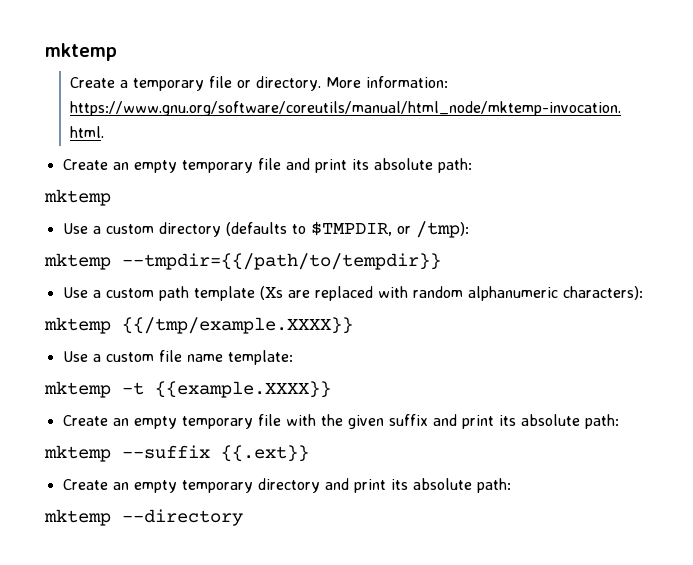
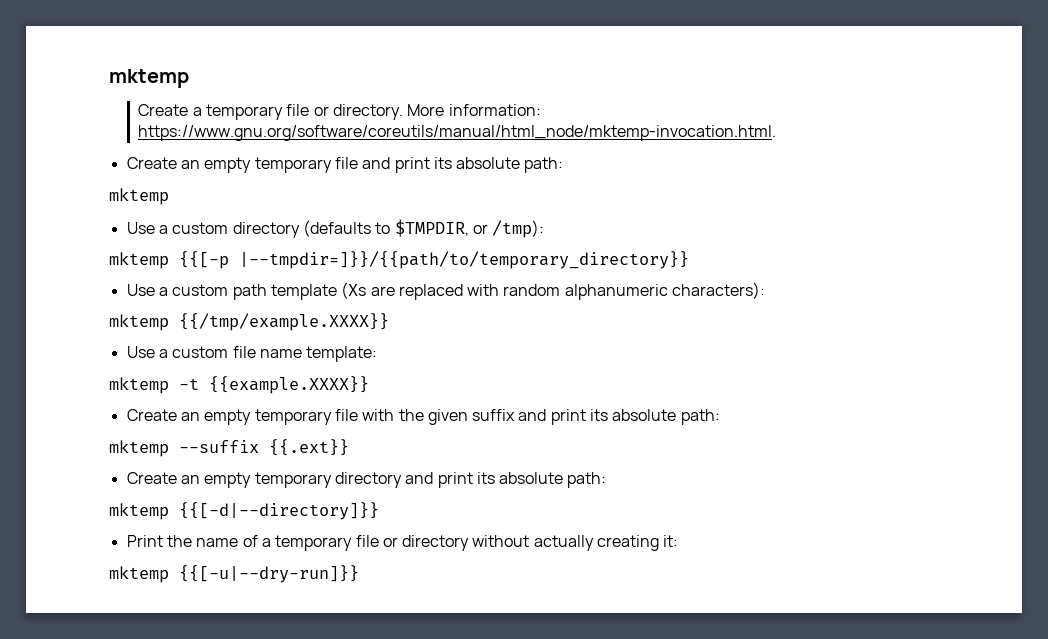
[122,253,441,270] --tmpdir={{/path/to/tempdir}} -> [179,251,689,269] {{[-p |--tmpdir=]}}/{{path/to/temporary_directory}}
[122,509,243,526] --directory -> [179,502,379,520] [126,535,679,551] [109,565,359,583] {{[-d|--directory]}} // Print the name of a temporary file or directory without actually creating it: // mktemp {{[-u|--dry-run]}}

